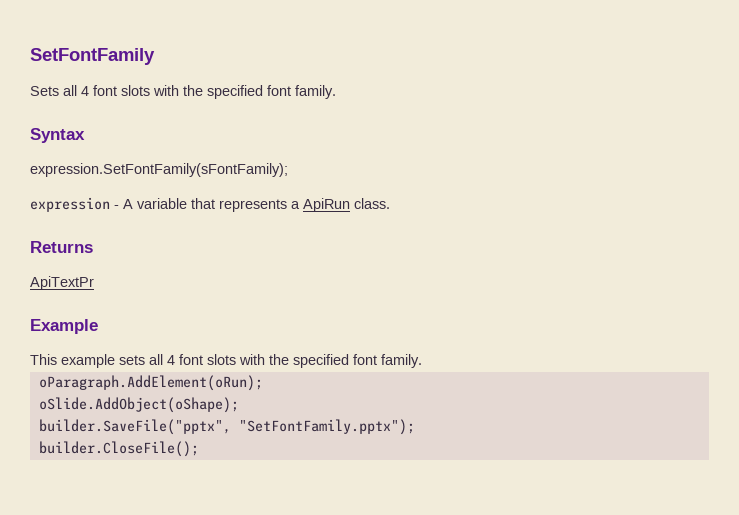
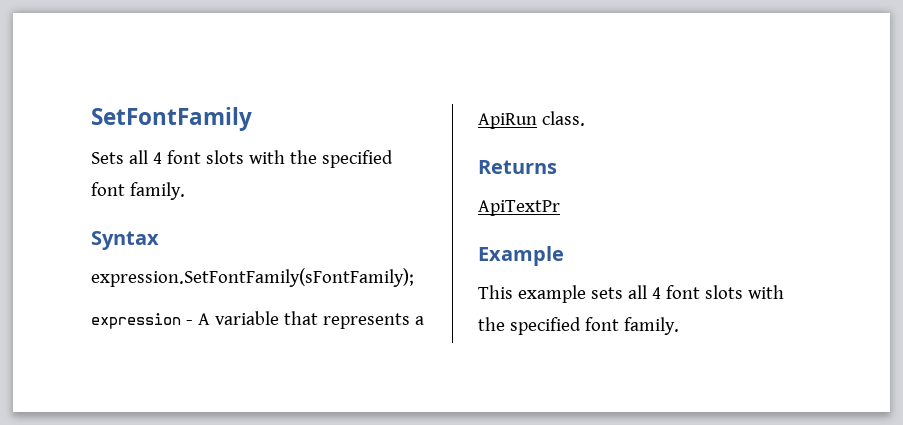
[38,375,263,391] [38,397,239,413] [38,419,415,435] [38,441,199,457] // oParagraph.AddElement(oRun); // oSlide.AddObject(oShape); // builder.SaveFile("pptx", "SetFontFamily.pptx"); // builder.CloseFile(); -> (679, 326) none

